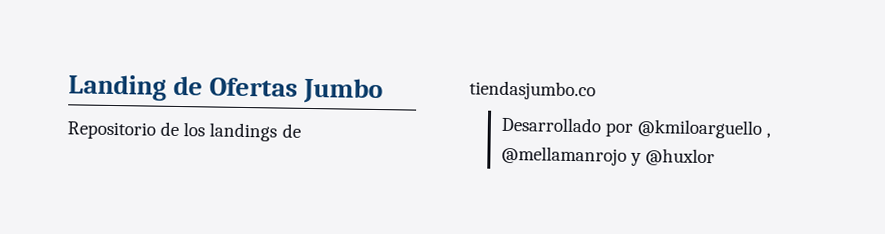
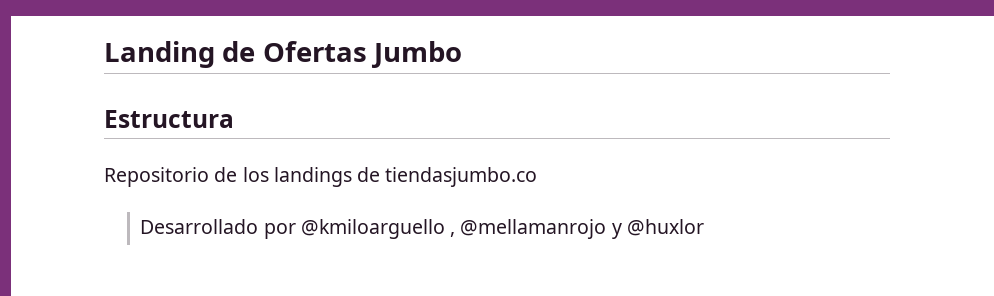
(384, 91) none -> [104,110,234,128] // Estructura

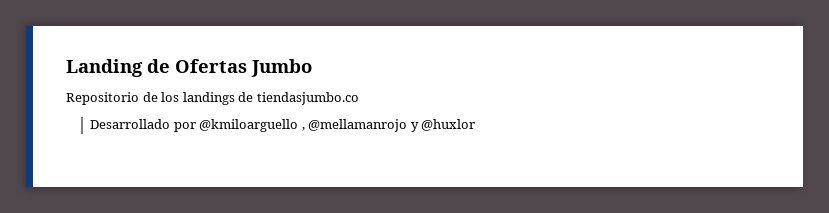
[104,110,234,128] // Estructura -> (312, 68) none

